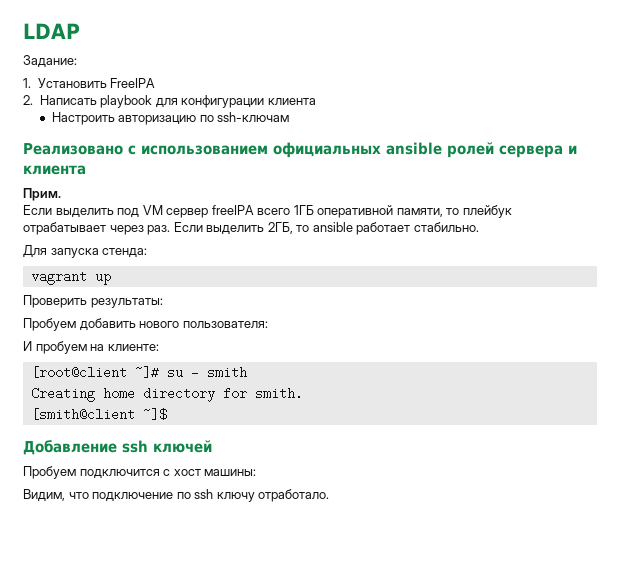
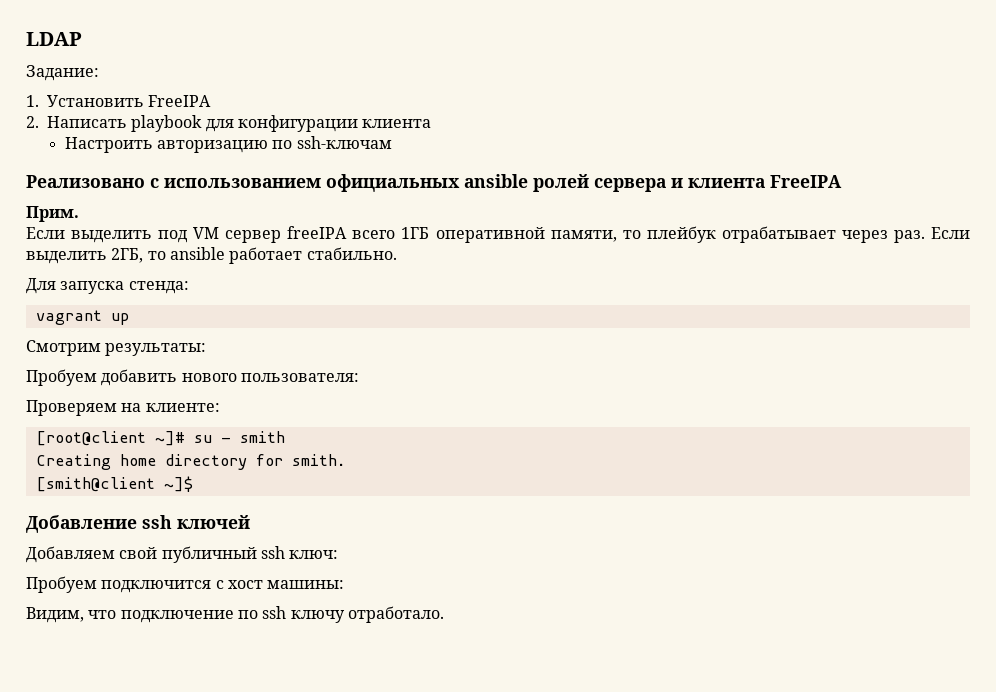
(86, 170) none -> [770,175,842,188] FreeIPA
[23,295,87,308] Проверить -> [26,340,101,356] Смотрим
[23,341,87,354] И пробуем -> [26,400,117,416] Проверяем
(212, 446) none -> [26,546,339,563] // Добавляем свой публичный ssh ключ:

